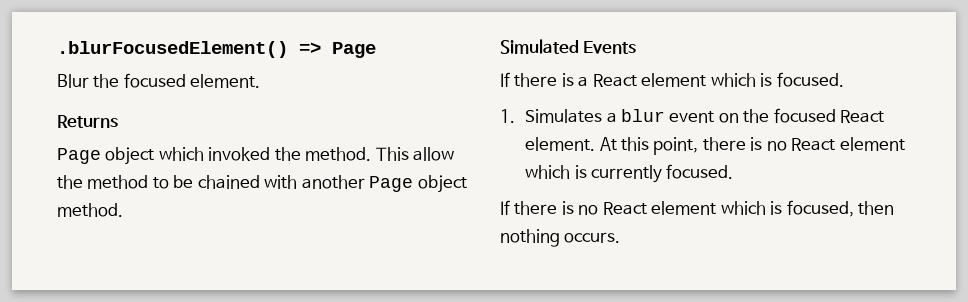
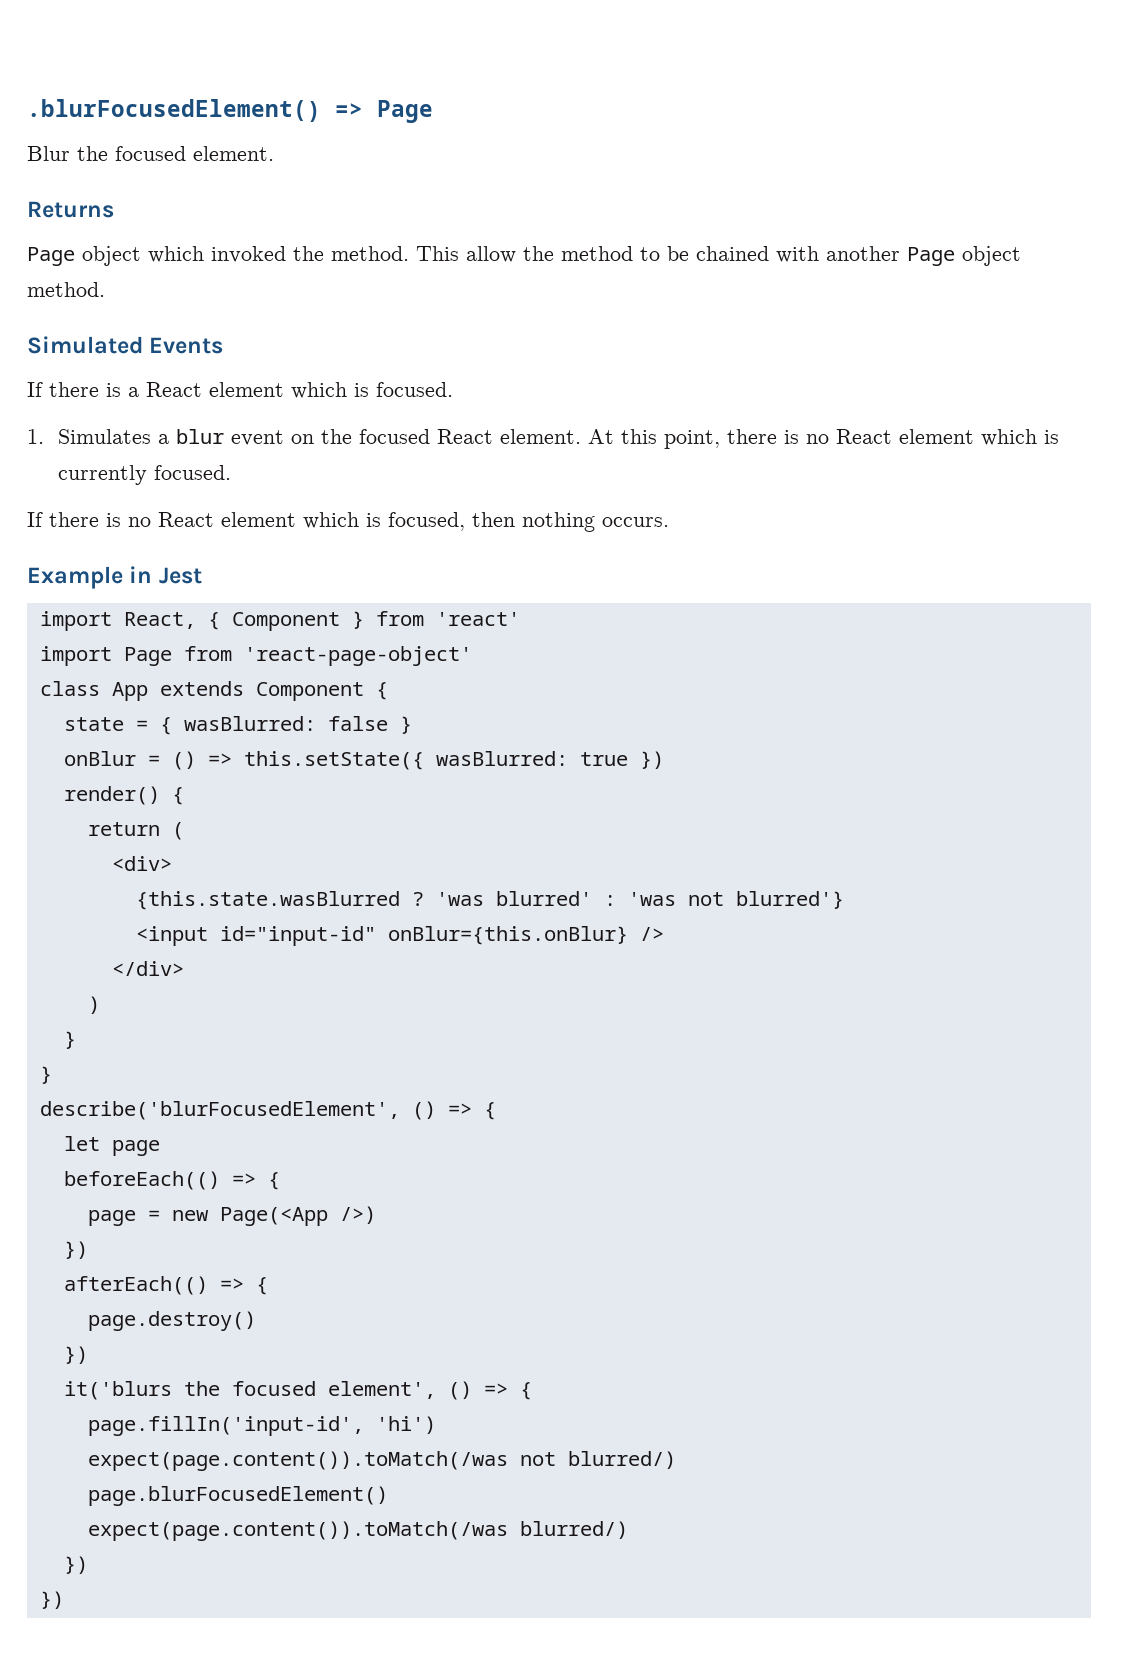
(621, 237) none -> [27,566,202,589] [39,611,520,631] [39,646,472,666] [39,681,388,701] [63,716,412,735] [63,751,664,770] [63,786,184,805] [87,822,184,840] [111,856,172,871] [135,891,844,910] [135,926,664,946] [111,961,184,976] [87,996,100,1014] [63,1031,76,1049] [39,1066,52,1084] [39,1101,496,1120] [63,1136,160,1156] [63,1171,280,1190] [87,1206,376,1226] [63,1241,88,1259] [63,1276,268,1295] [87,1311,256,1331] [63,1346,88,1364] [63,1381,532,1400] [87,1416,436,1436] [87,1451,676,1471] [87,1486,388,1506] [87,1521,628,1541] [63,1556,88,1574] [39,1591,64,1609] // Example in Jest // import React, { Component } from 'react' // import Page from 'react-page-object' // class App extends Component { // state = { wasBlurred: false } // onBlur = () => this.setState({ wasBlurred: true }) // render() { // return ( // <div> // {this.state.wasBlurred ? 'was blurred' : 'was not blurred'} // <input id="input-id" onBlur={this.onBlur} /> // </div> // ) // } // } // describe('blurFocusedElement', () => { // let page // beforeEach(() => { // page = new Page(<App />) // }) // afterEach(() => { // page.destroy() // }) // it('blurs the focused element', () => { // page.fillIn('input-id', 'hi') // expect(page.content()).toMatch(/was not blurred/) // page.blurFocusedElement() // expect(page.content()).toMatch(/was blurred/) // }) // })

